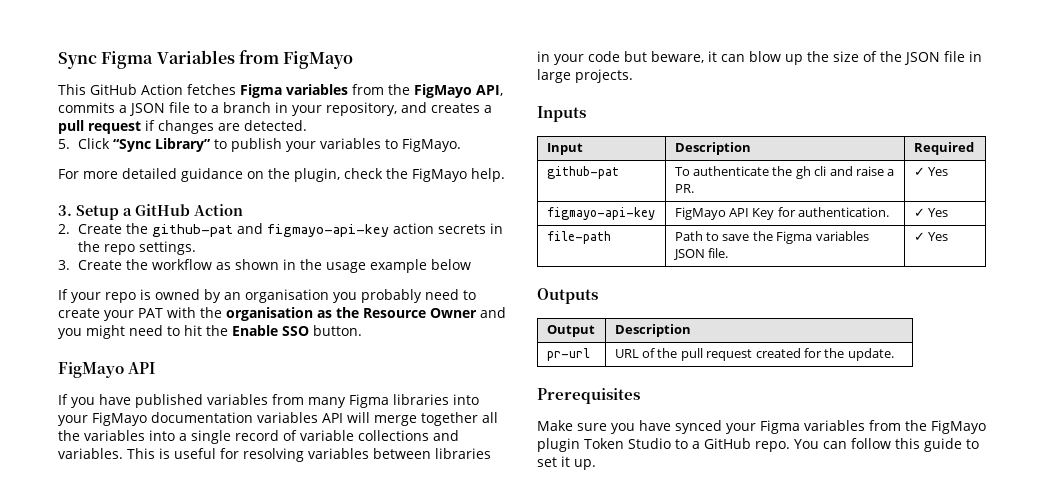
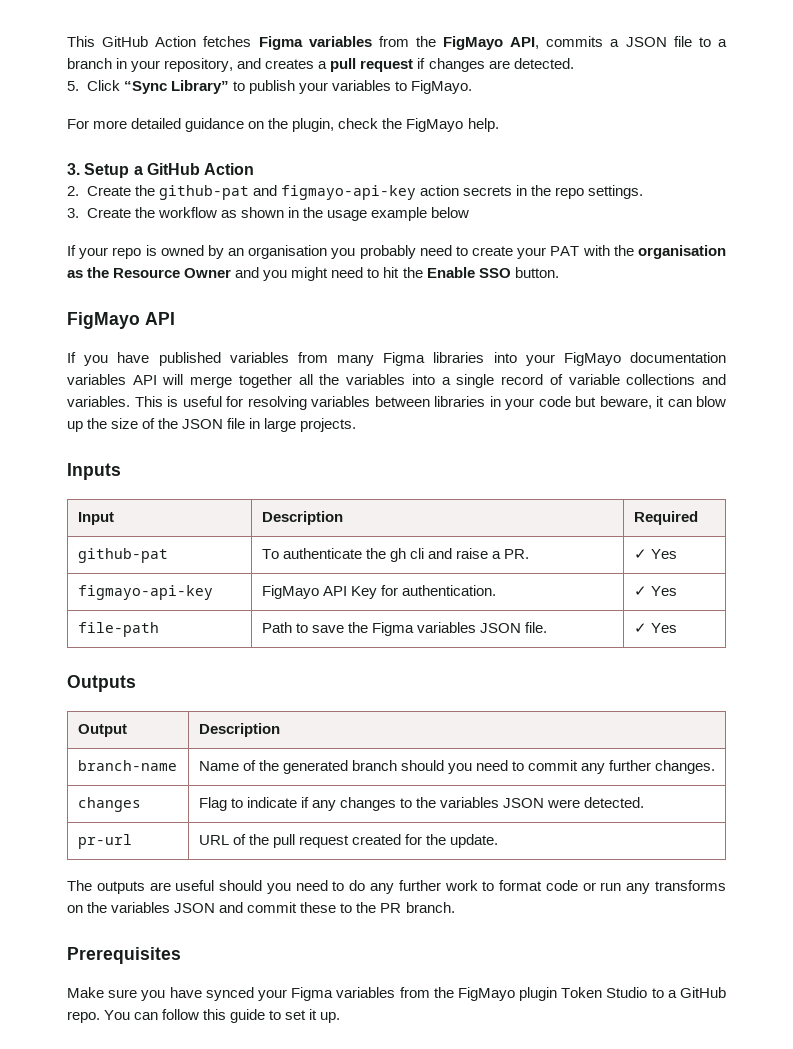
[58,50,354,69] Sync Figma Variables from FigMayo // -> (67, 41) none
(691, 330) none -> [77,760,177,771] [198,760,716,774] [77,797,141,812] [198,797,645,811] // branch-name | Name of the generated branch should you need to commit any further changes. // changes | Flag to indicate if any changes to the variables JSON were detected.
(894, 354) none -> [67,880,727,894] [67,902,455,913] // The outputs are useful should you need to do any further work to format code or run any transforms on the variables JSON and commit these to the PR branch.

